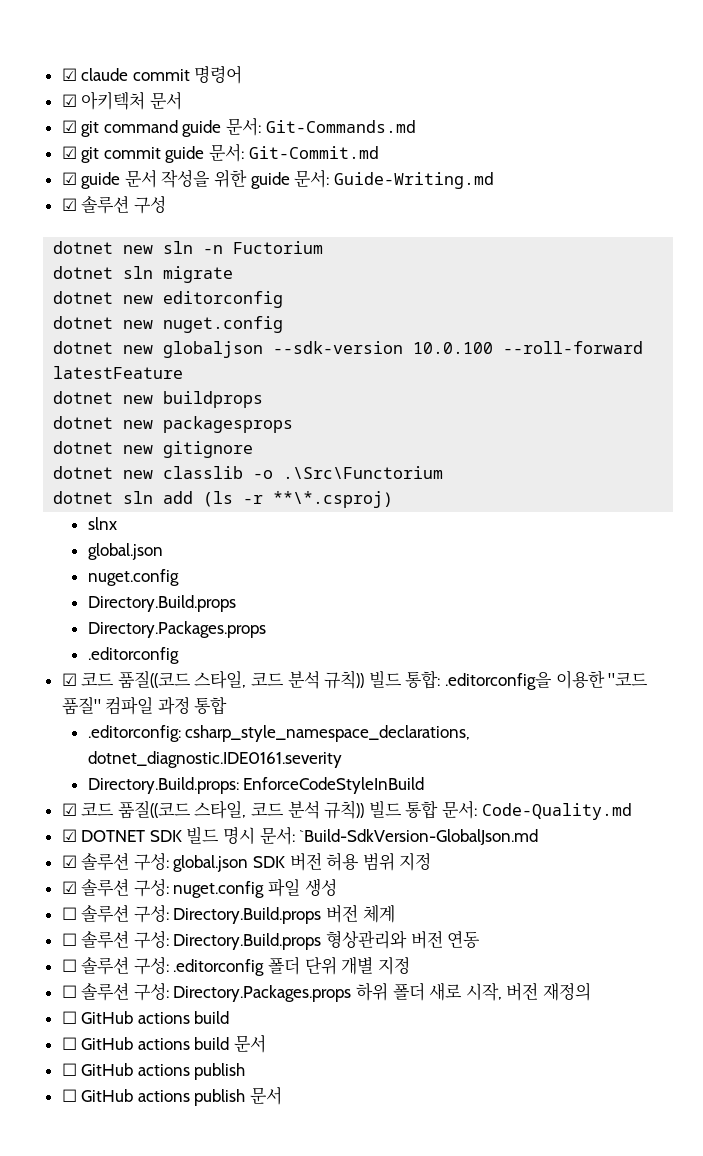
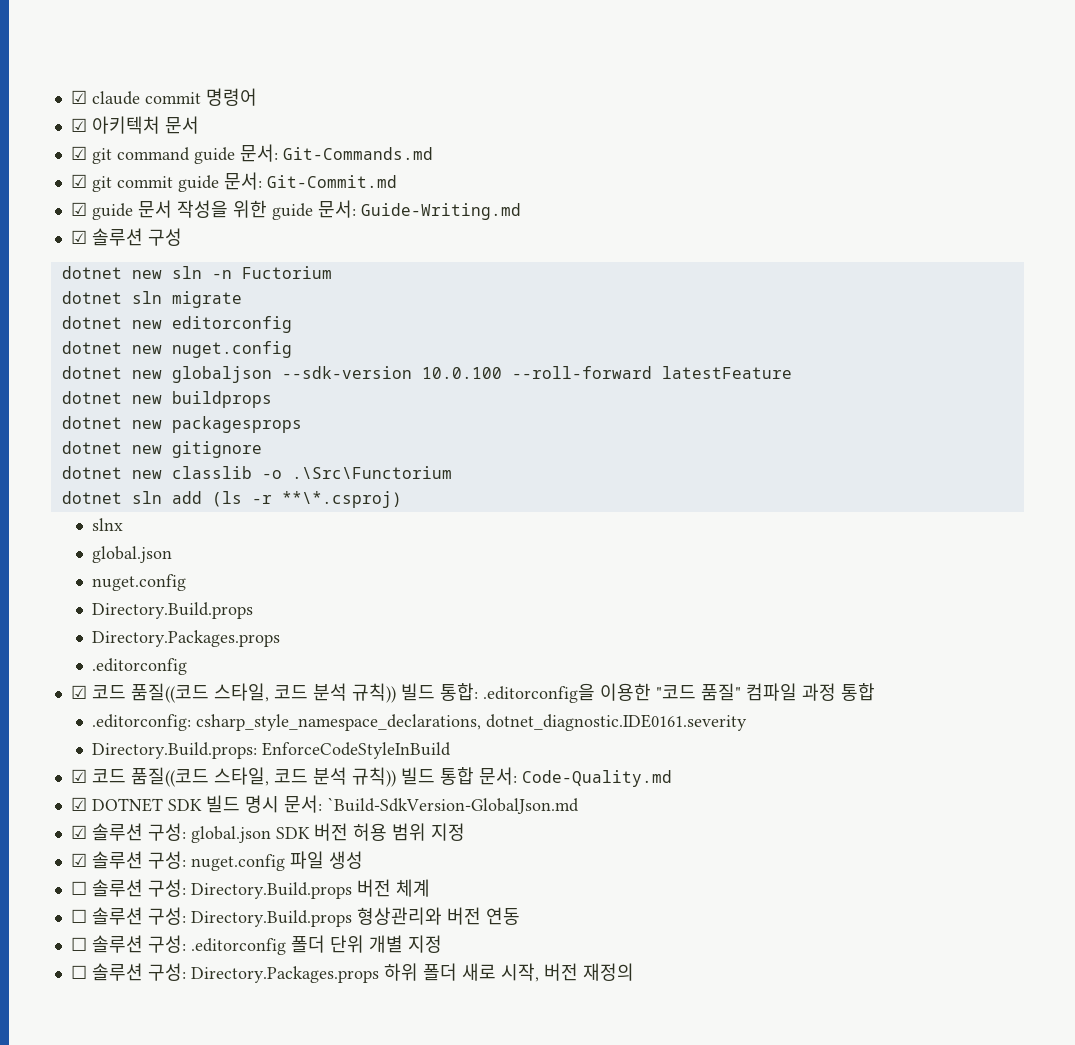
[61,1011,230,1024] [61,1034,267,1053] [61,1063,246,1080] [61,1086,283,1106] // ☐ GitHub actions build // ☐ GitHub actions build 문서 // ☐ GitHub actions publish // ☐ GitHub actions publish 문서 -> (634, 972) none

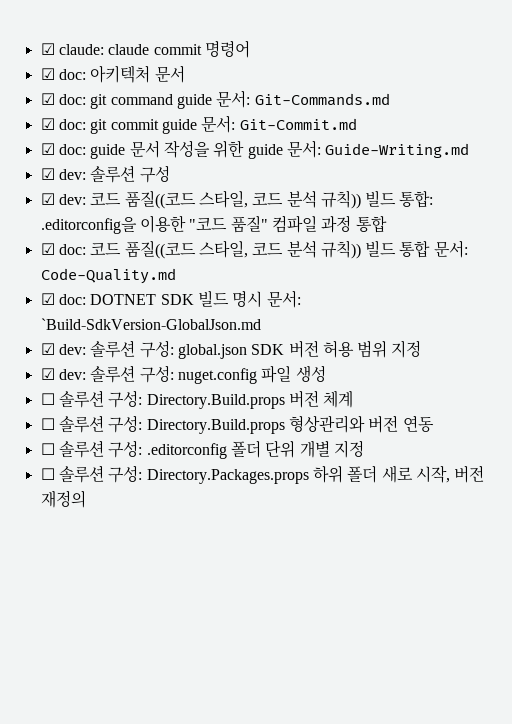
[70,90,87,104] ☑ -> [40,43,104,55] ☑ claude:
(87, 125) none -> [58,69,86,80] doc:
(87, 153) none -> [58,94,86,105] doc:
(87, 181) none -> [58,119,86,130] doc:
(87, 209) none -> [58,144,86,155] doc:
(87, 237) none -> [58,169,86,180] dev:
[61,266,332,279] [61,291,242,308] [61,316,292,333] [61,341,292,358] [61,366,792,383] [61,391,272,408] [61,416,302,433] [61,441,262,458] [61,466,452,479] [61,491,402,508] [91,518,123,531] [91,546,172,563] [91,574,186,591] [91,602,253,619] [91,630,280,647] [91,658,187,675] [70,685,87,699] // dotnet new sln -n Fuctorium // dotnet sln migrate // dotnet new editorconfig // dotnet new nuget.config // dotnet new globaljson --sdk-version 10.0.100 --roll-forward latestFeature // dotnet new buildprops // dotnet new packagesprops // dotnet new gitignore // dotnet new classlib -o .\Src\Functorium // dotnet sln add (ls -r **\*.csproj) // slnx // global.json // nuget.config // Directory.Build.props // Directory.Packages.props // .editorconfig // ☑ -> [40,193,86,205] // ☑ dev:
[91,714,747,731] [91,742,451,759] [70,769,87,783] // .editorconfig: csharp_style_namespace_declarations, dotnet_diagnostic.IDE0161.severity // Directory.Build.props: EnforceCodeStyleInBuild // ☑ -> [40,243,86,255] // ☑ doc:
(87, 804) none -> [58,294,86,305] doc:
(87, 832) none -> [58,344,86,355] dev:
(87, 860) none -> [58,369,86,380] dev:

